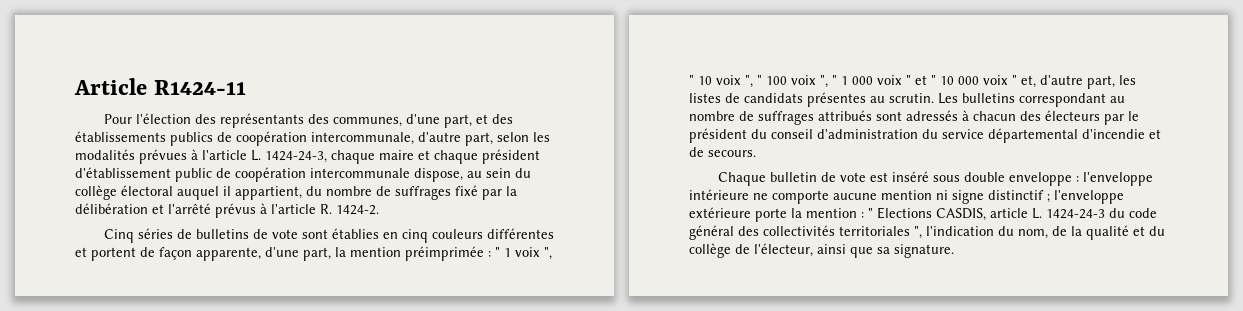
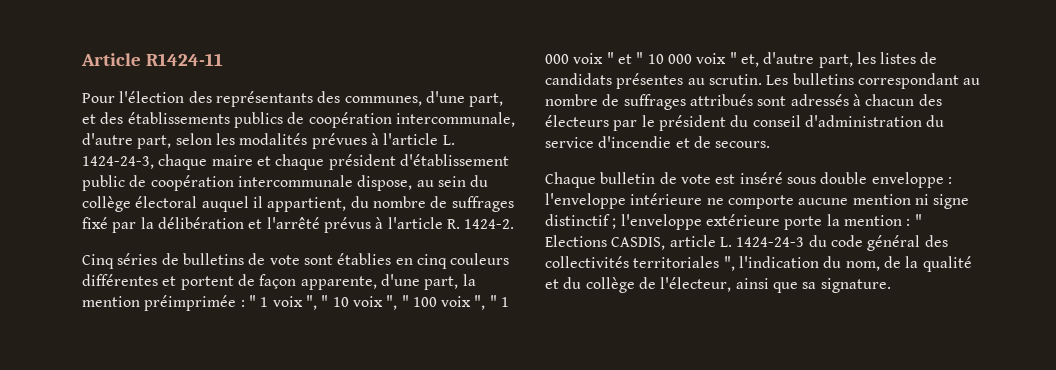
[988,128,1078,143] départemental -> (594, 142) none

